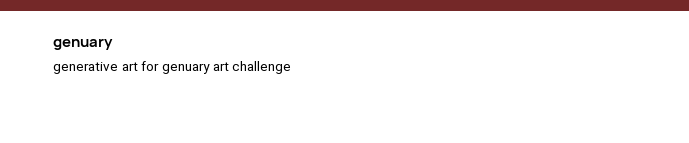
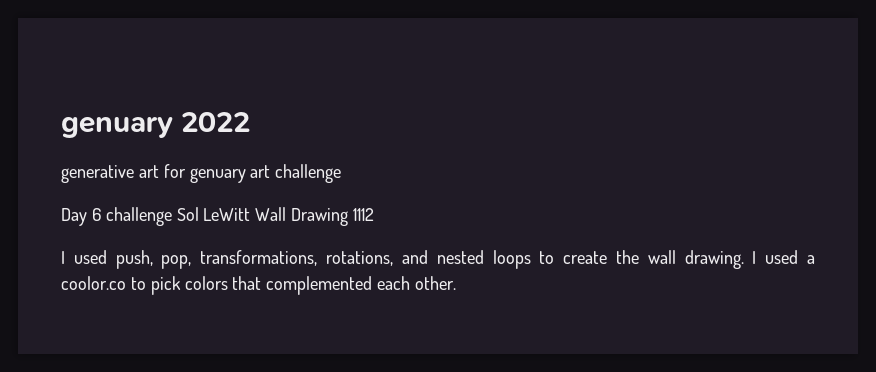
[53,38,113,50] genuary -> [61,112,251,138] genuary 2022
(292, 67) none -> [61,207,374,226] [61,250,815,269] [61,276,457,295] // Day 6 challenge Sol LeWitt Wall Drawing 1112 // I used push, pop, transformations, rotations, and nested loops to create the wall drawing. I used a coolor.co to pick colors that complemented each other.

